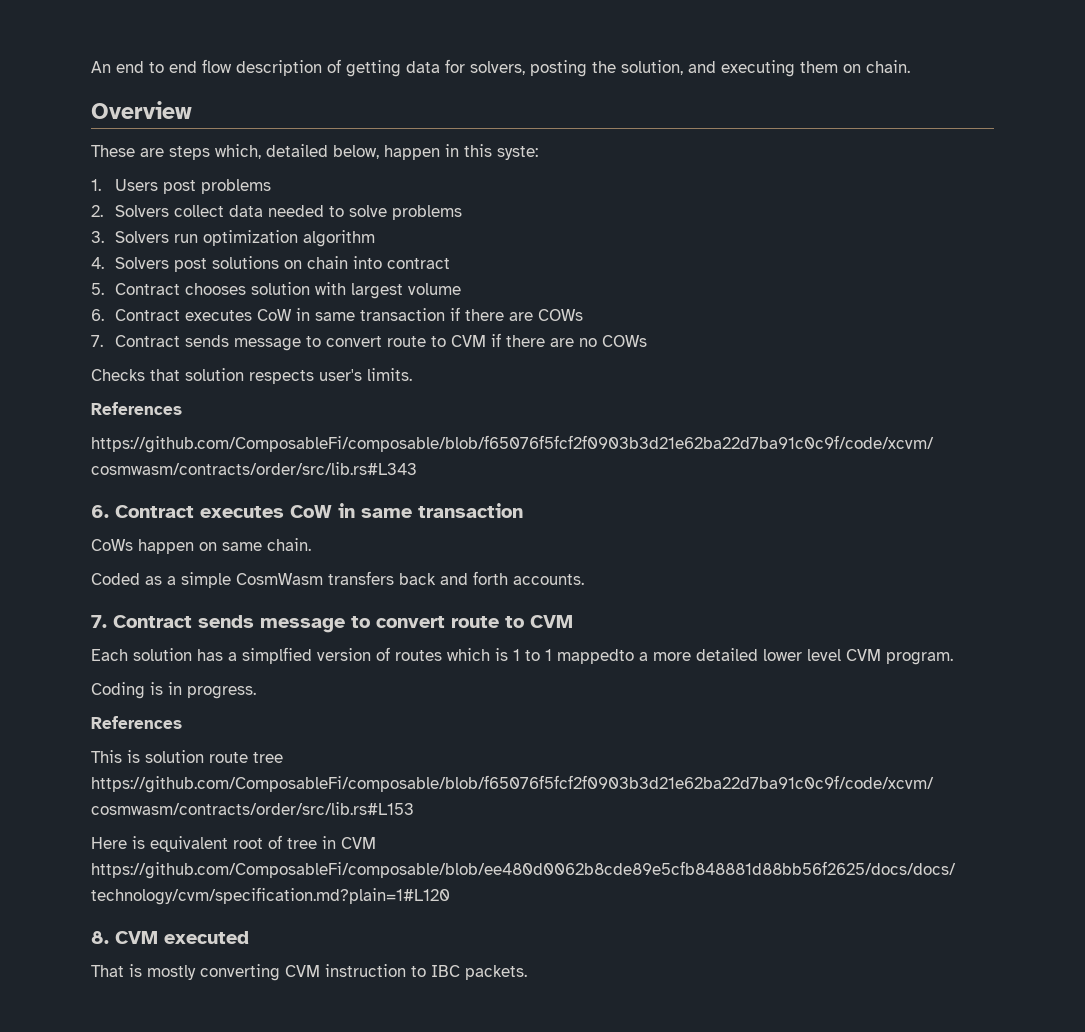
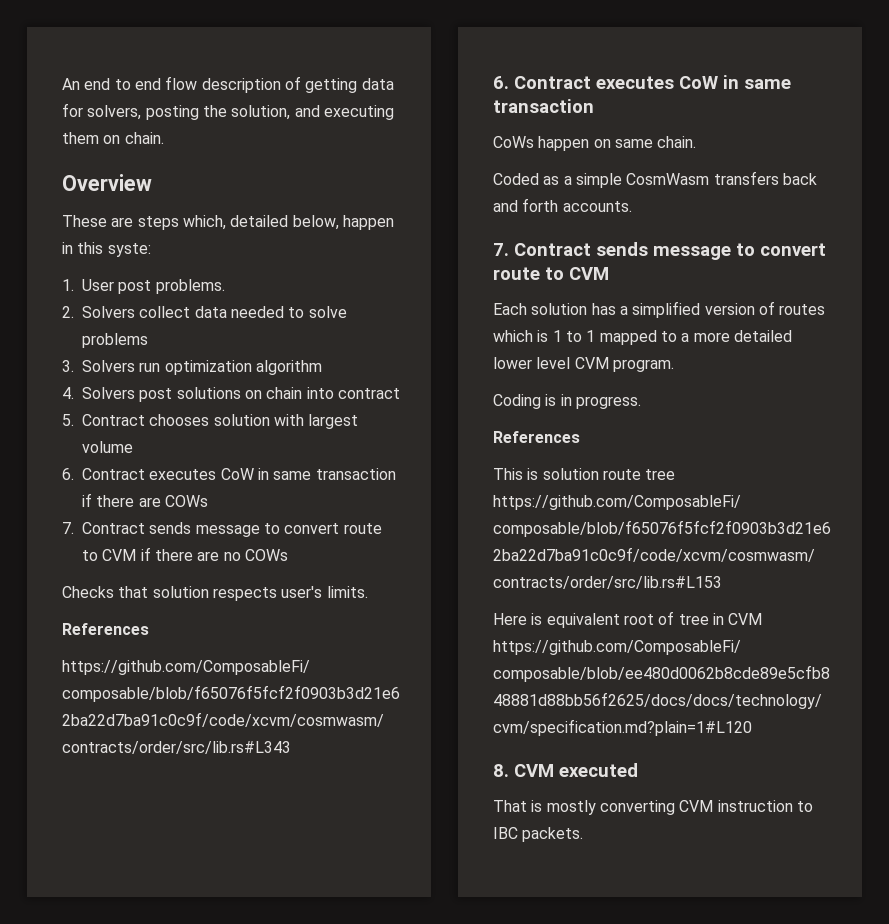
[115,179,272,194] Users post problems -> [82,279,225,294] User post problems.
[242,647,312,664] simplfied -> [632,301,701,318] simplified
[557,649,634,664] mappedto -> [599,330,677,345] mapped to

